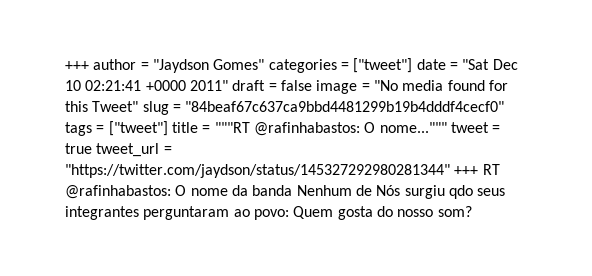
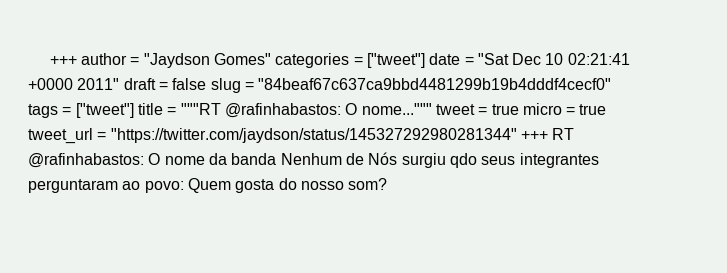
[316,80,508,94] [65,101,139,112] image = "No media found for this Tweet" -> (207, 84) none
(92, 148) none -> [522,103,607,115] micro = true

